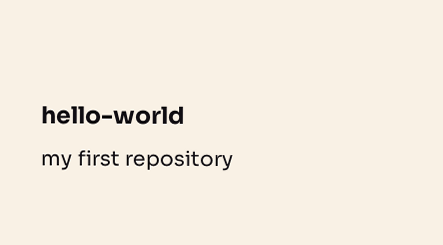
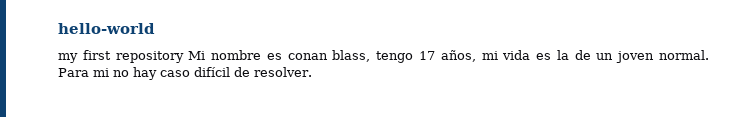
(234, 160) none -> [188,50,710,63] [58,67,312,80] Mi nombre es conan blass, tengo 17 años, mi vida es la de un joven normal. Para mi no hay caso difícil de resolver.

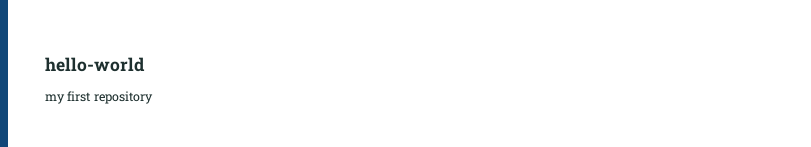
[188,50,710,63] [58,67,312,80] Mi nombre es conan blass, tengo 17 años, mi vida es la de un joven normal. Para mi no hay caso difícil de resolver. -> (153, 97) none

